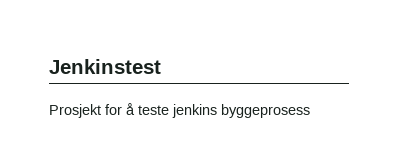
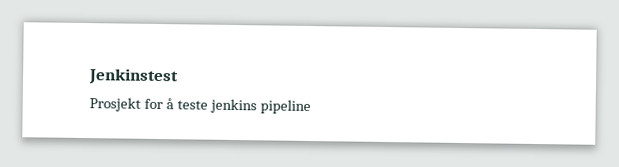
[221,104,310,118] byggeprosess -> [259,99,311,115] pipeline

